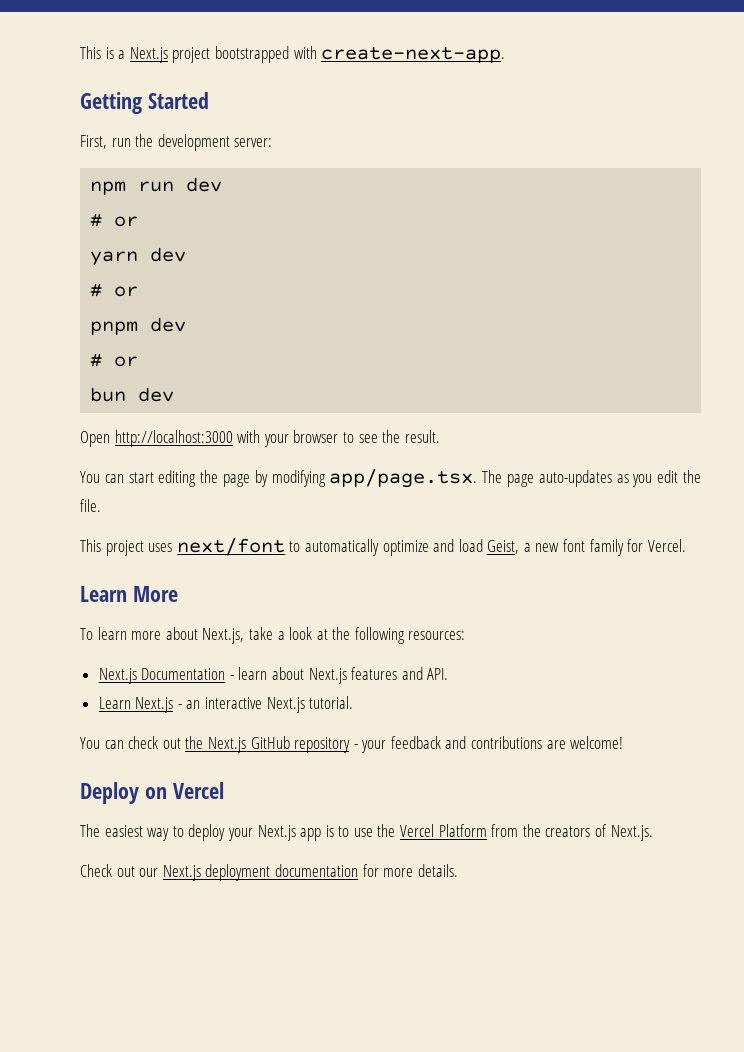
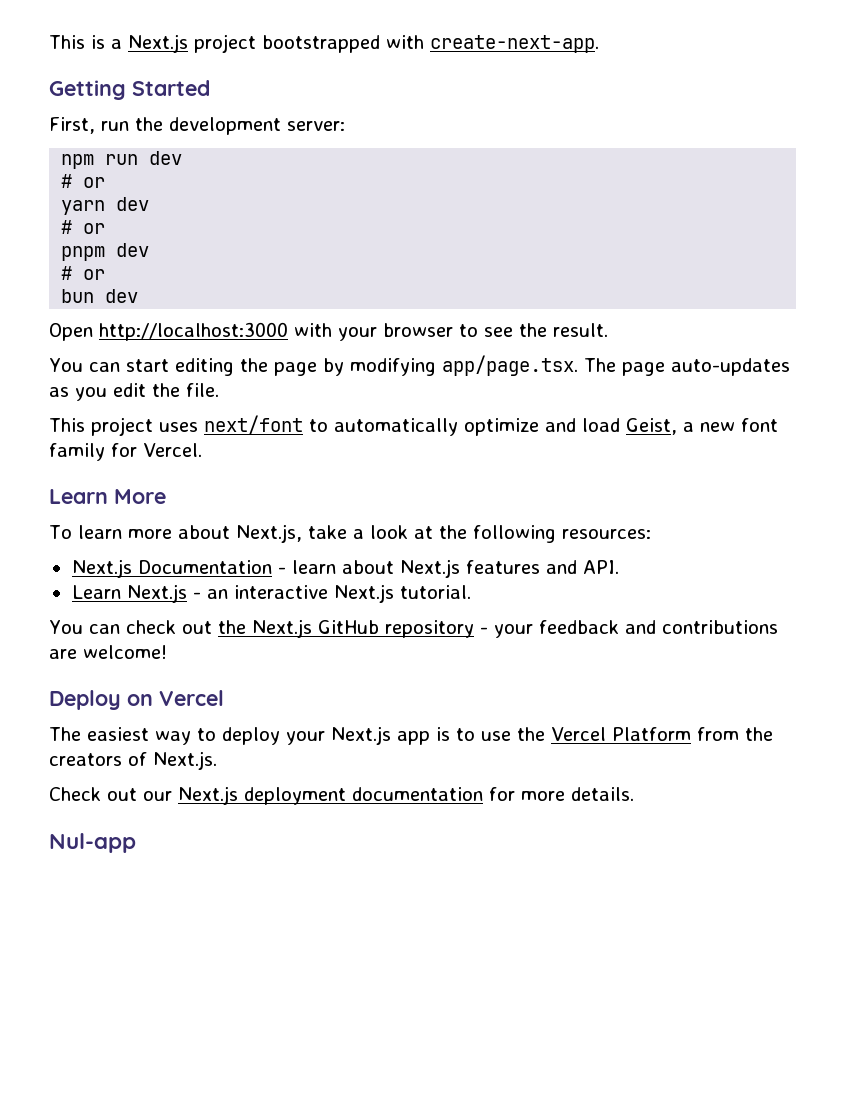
(458, 870) none -> [49,833,136,853] // Nul-app

